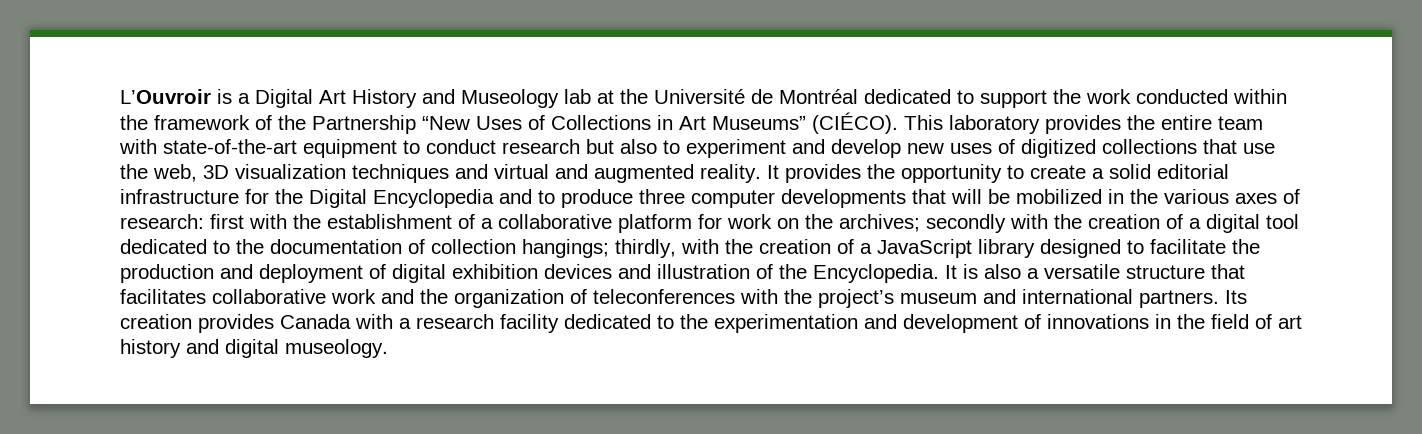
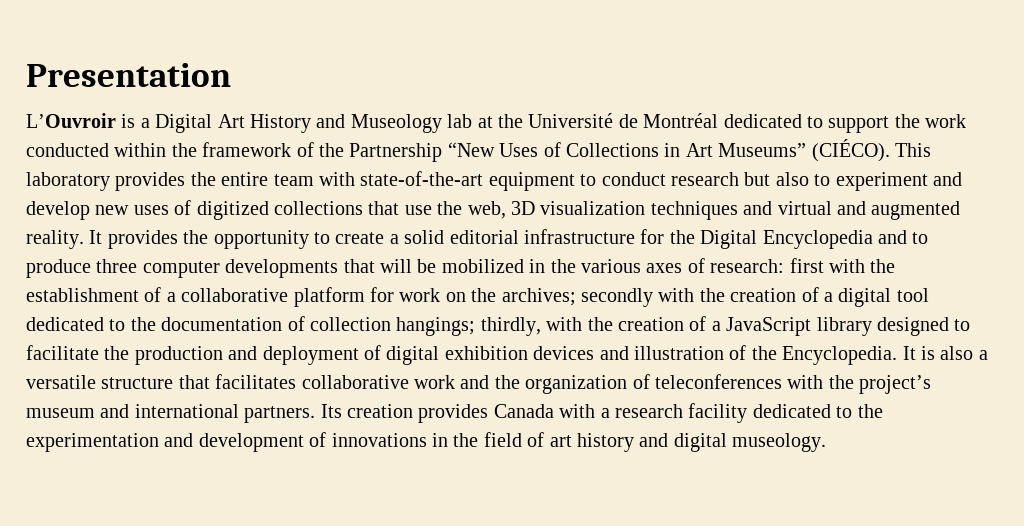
(120, 96) none -> [26,63,231,87] Presentation //

